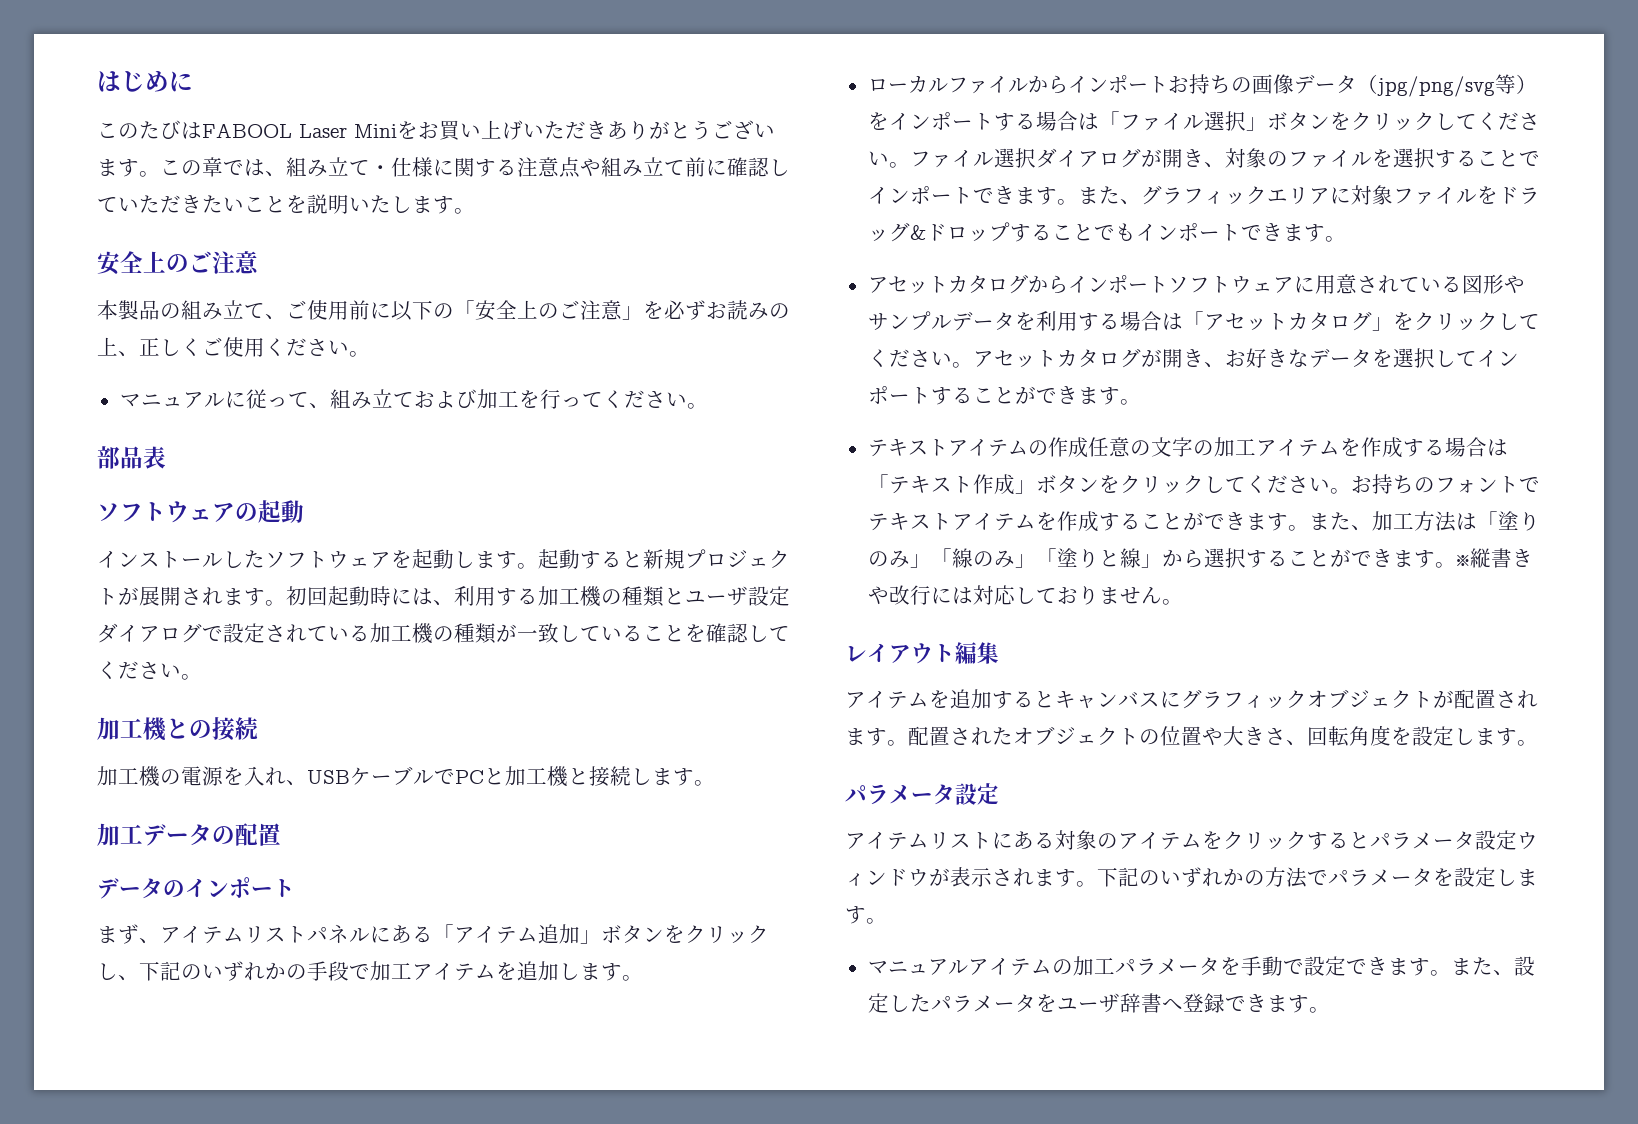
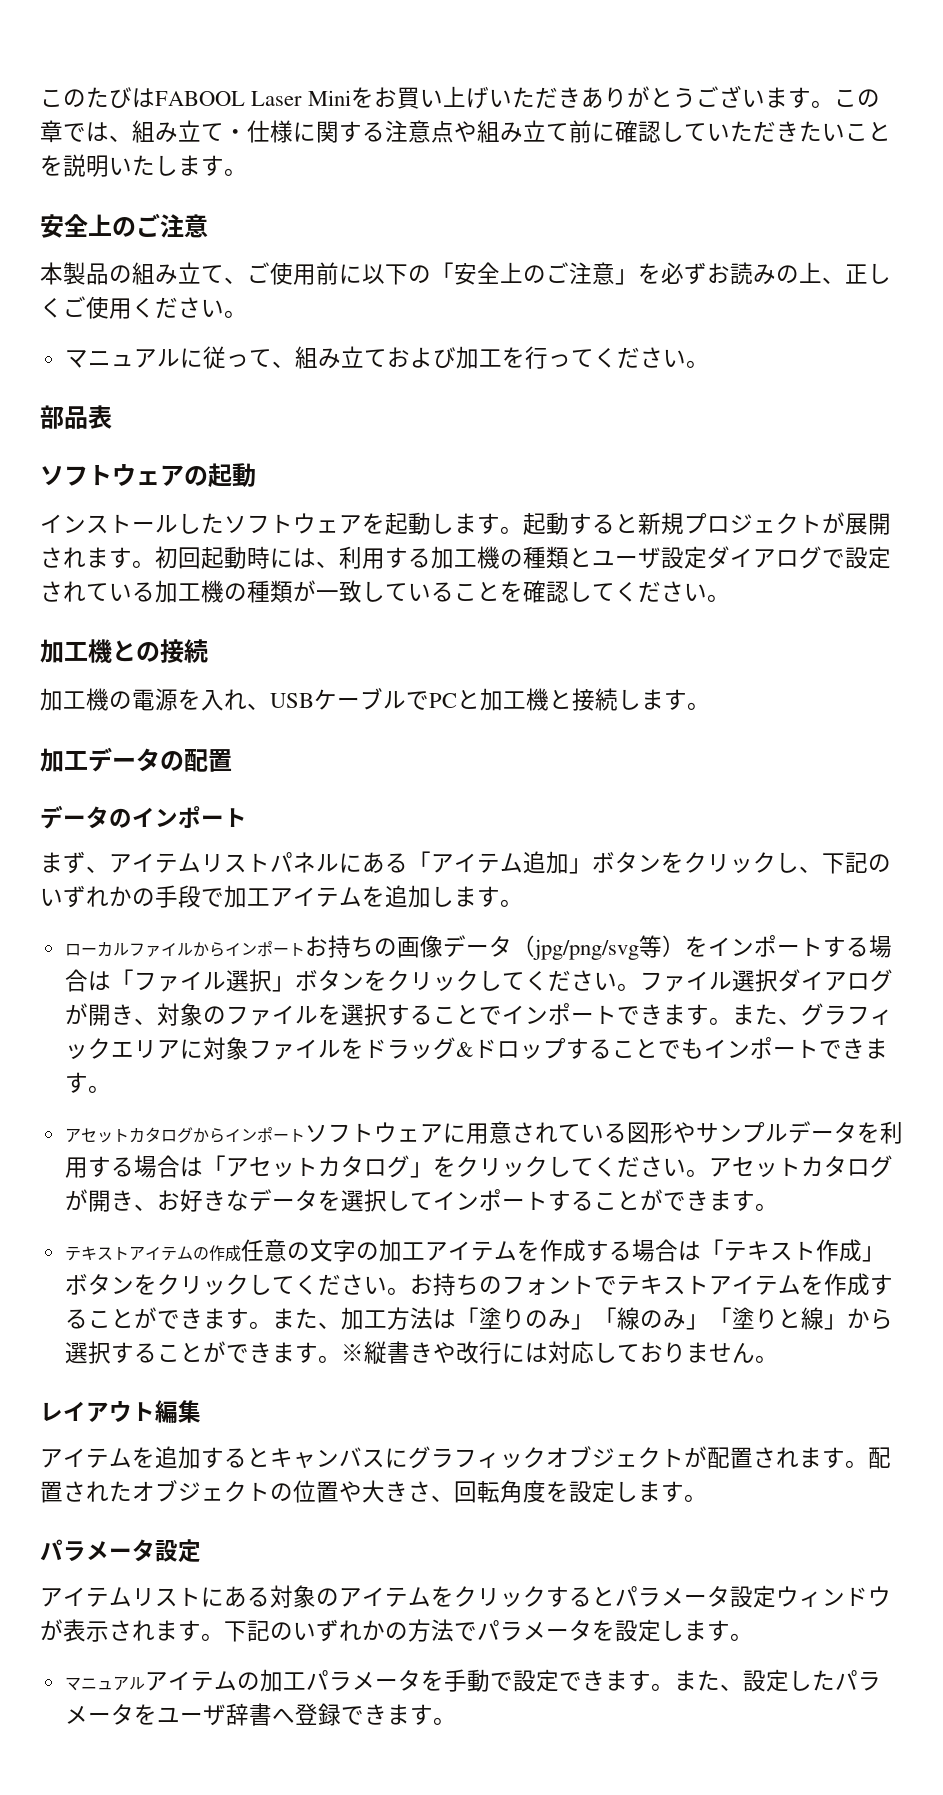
[97,70,193,92] はじめに // -> (40, 98) none

